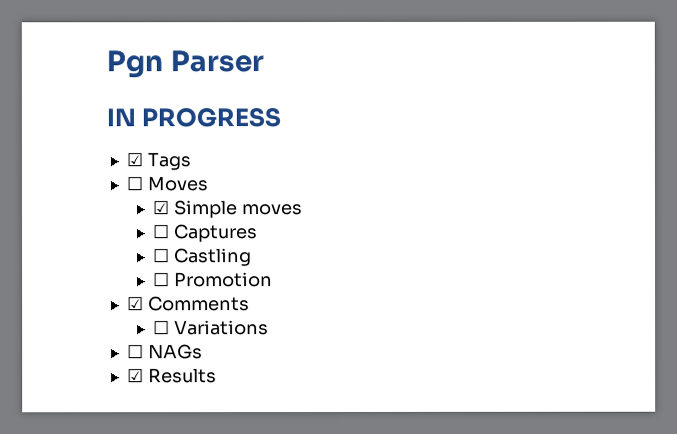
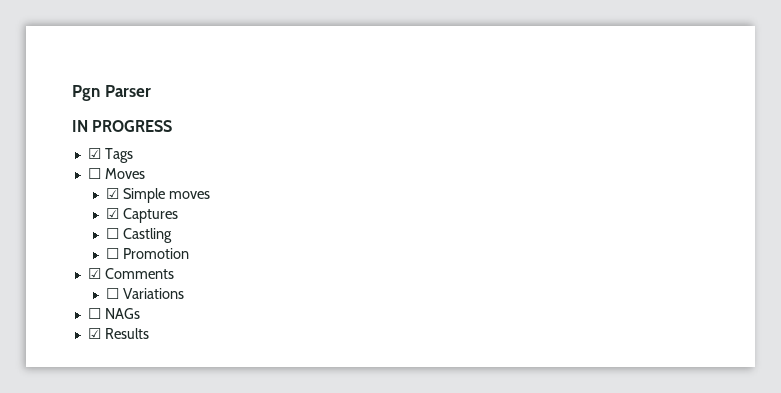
[153,224,171,239] ☐ -> [106,208,120,219] ☑

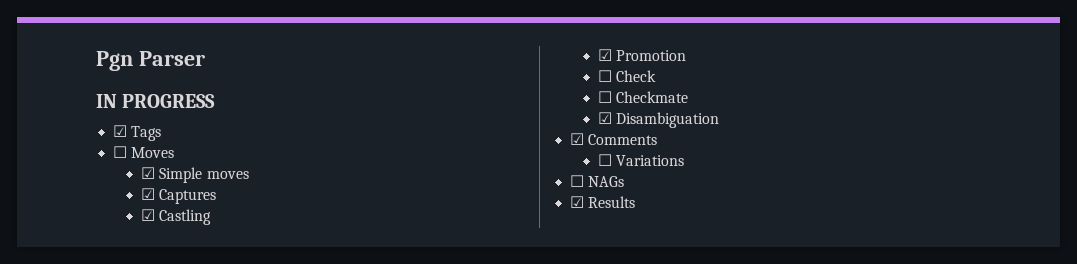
[106,228,120,239] ☐ -> [141,209,156,221] ☑
[106,248,190,259] // ☐ Promotion -> [598,49,687,61] [598,70,657,82] [598,91,689,103] [598,112,720,128] // ☑ Promotion // ☐ Check // ☐ Checkmate // ☑ Disambiguation

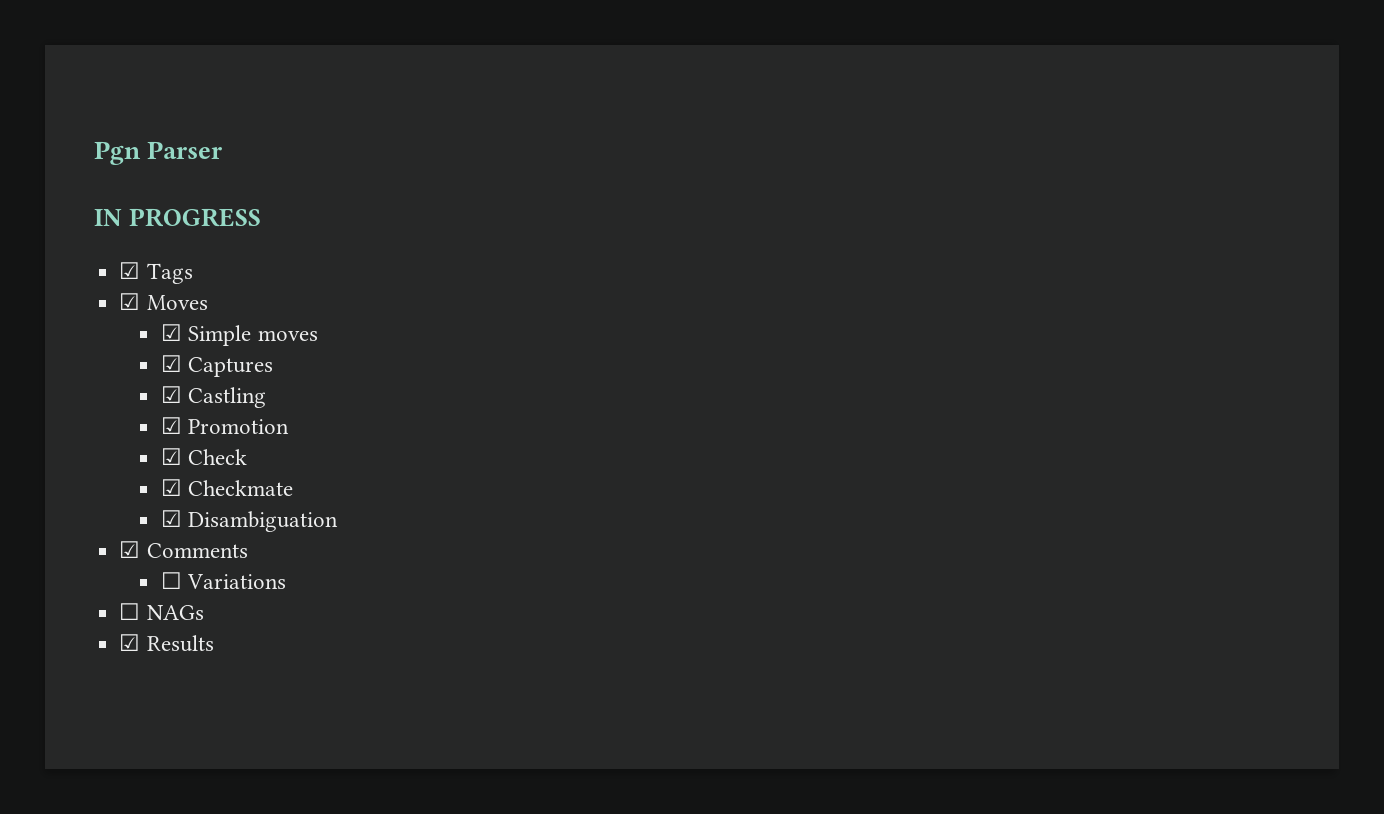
[113,146,128,158] ☐ -> [119,293,141,310] ☑
[598,70,613,82] ☐ -> [161,448,183,465] ☑
[598,91,613,103] ☐ -> [161,479,183,496] ☑

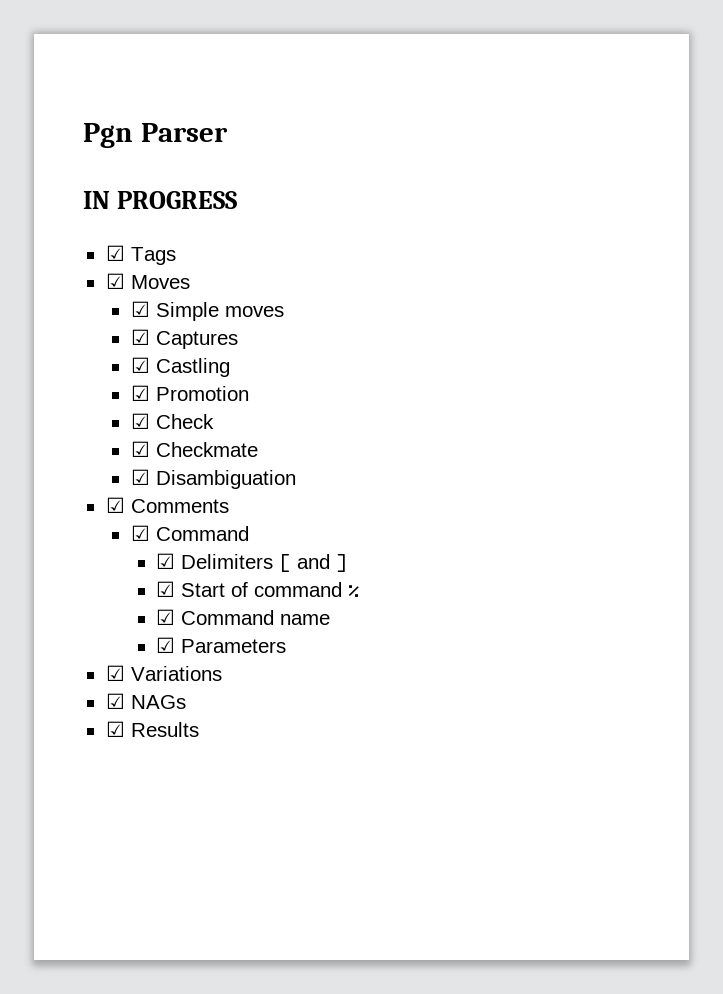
[161,572,183,589] ☐ -> [130,525,249,541] [156,553,349,572] [156,581,360,597] [156,609,331,625] [156,637,287,653] [105,665,125,681] ☑ Command // ☑ Delimiters [ and ] // ☑ Start of command % // ☑ Command name // ☑ Parameters // ☑
[119,603,141,620] ☐ -> [105,693,125,709] ☑

